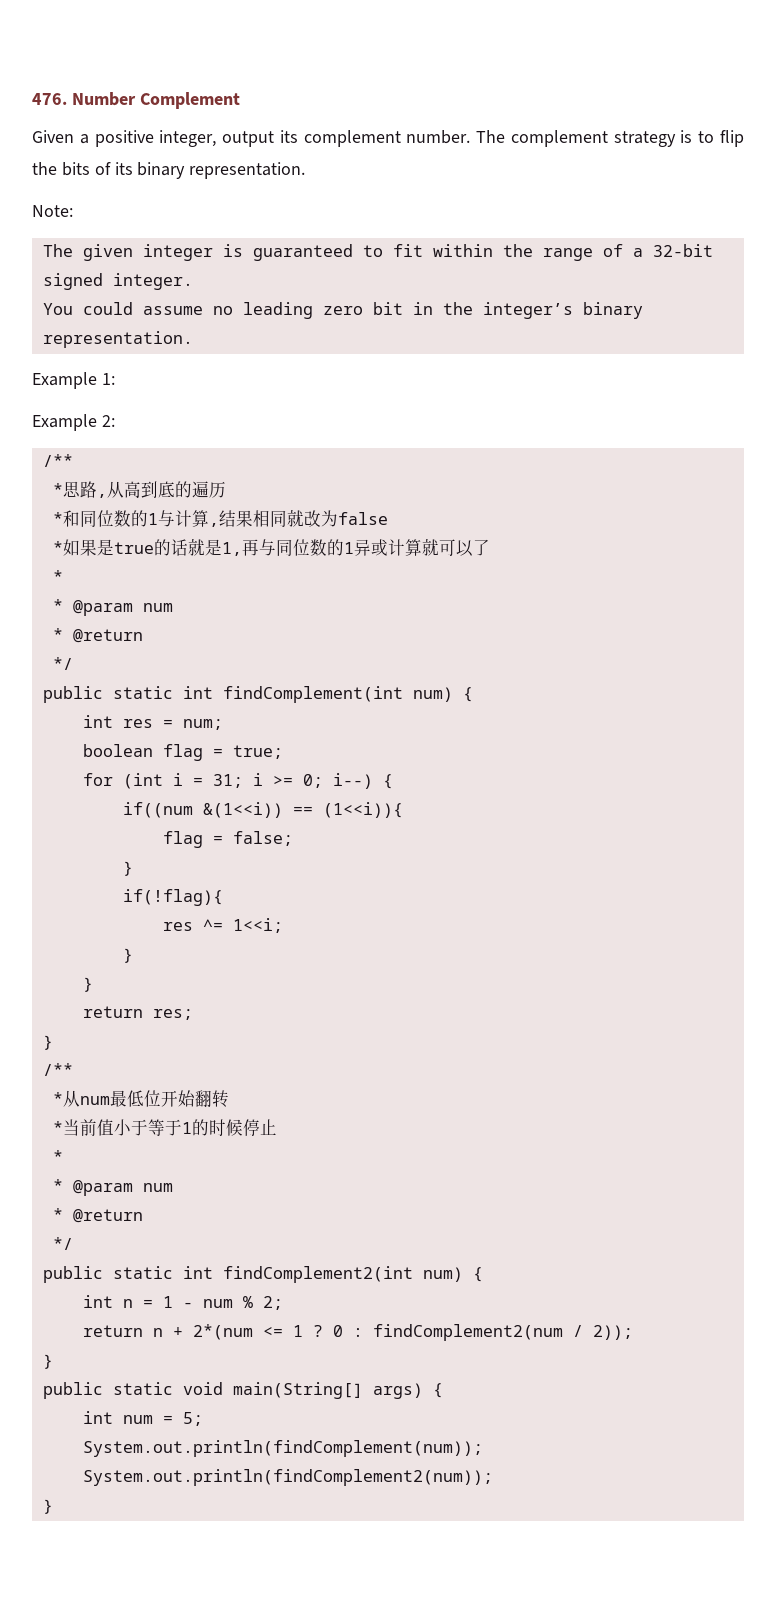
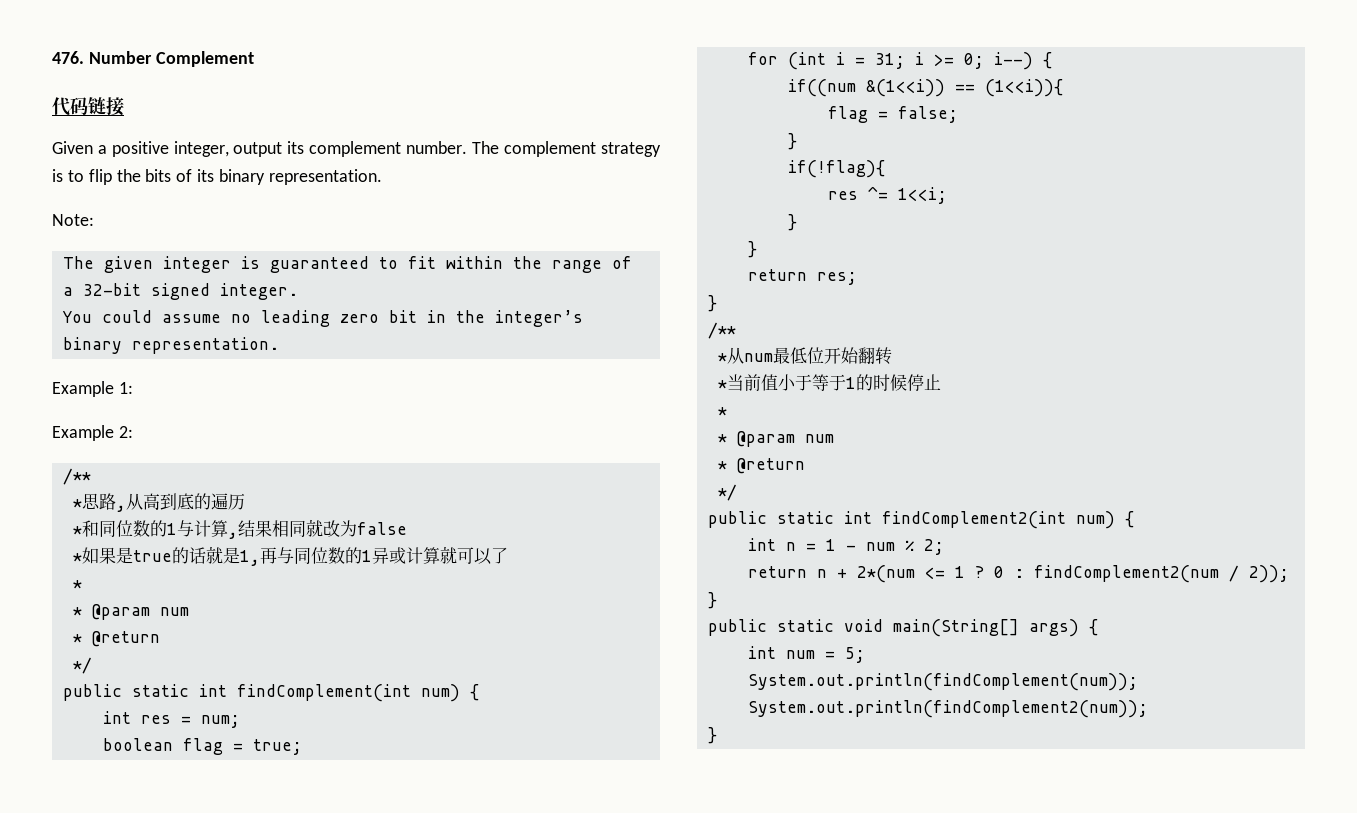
(240, 100) none -> [52,97,124,116] // 代码链接

